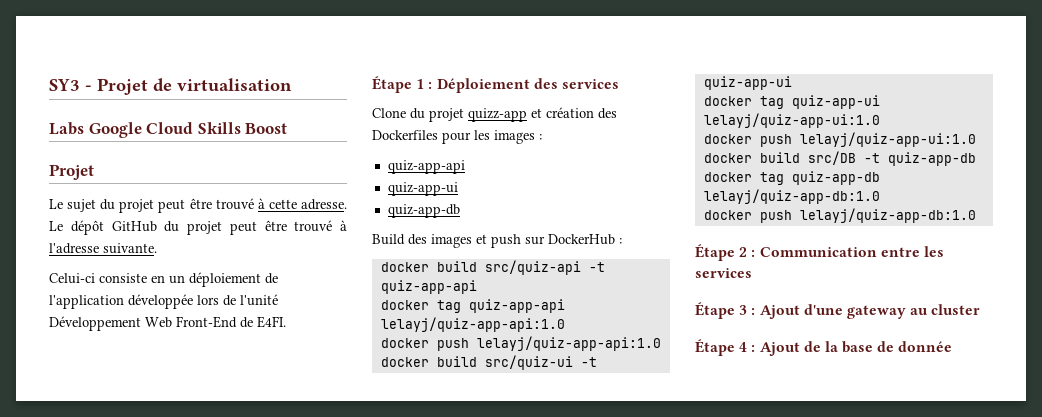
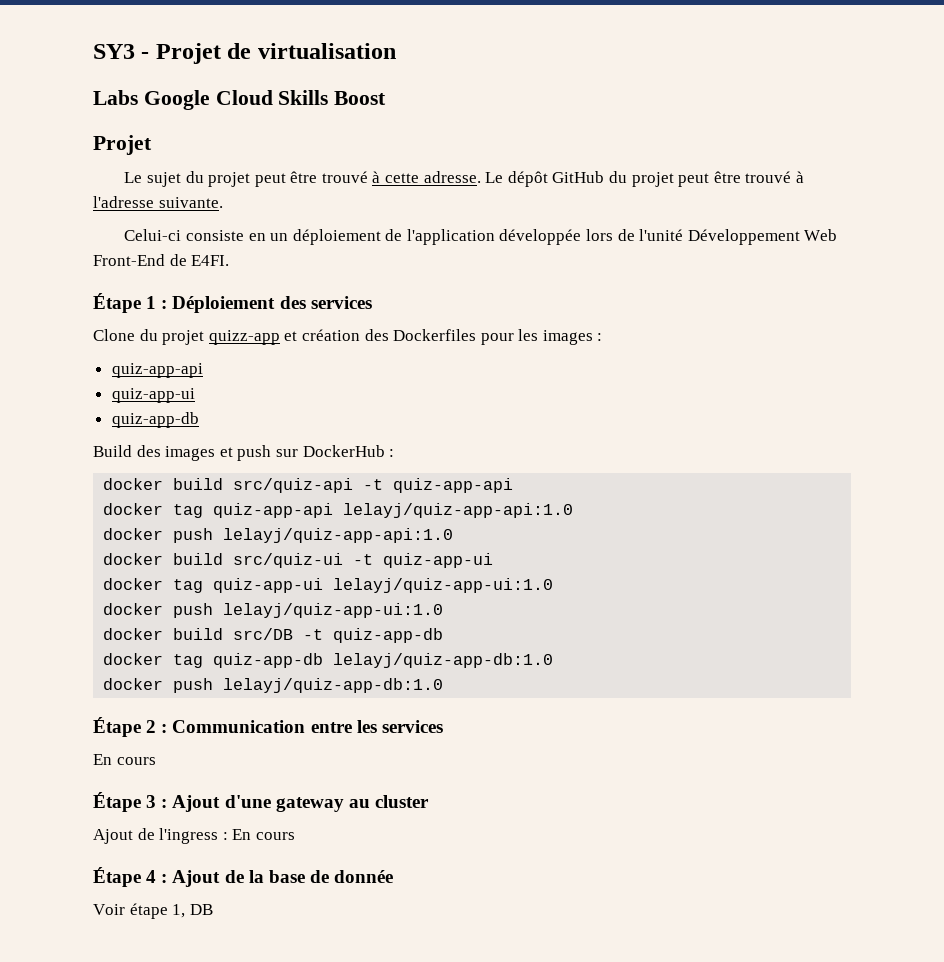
(752, 273) none -> [93,754,156,765] // En cours
(981, 309) none -> [93,828,295,844] // Ajout de l'ingress : En cours
(953, 346) none -> [93,903,213,919] // Voir étape 1, DB

